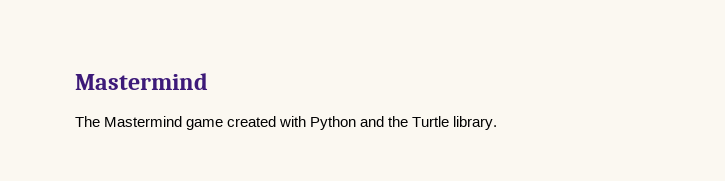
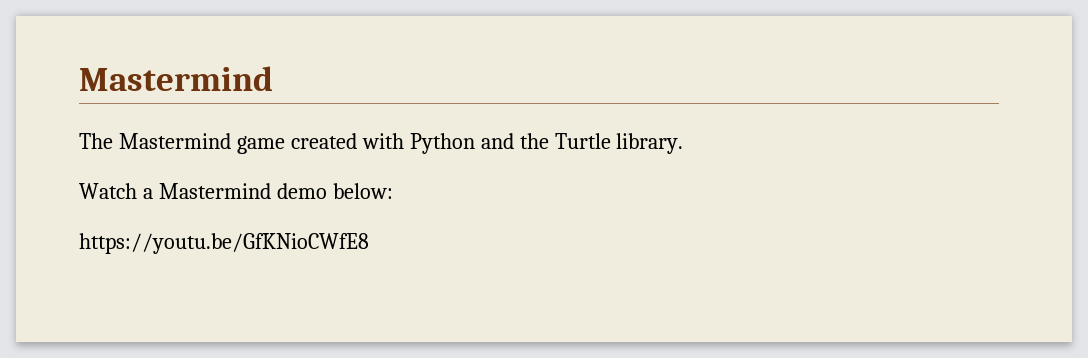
(498, 123) none -> [79,183,393,199] [79,233,369,254] // Watch a Mastermind demo below: // https://youtu.be/GfKNioCWfE8

